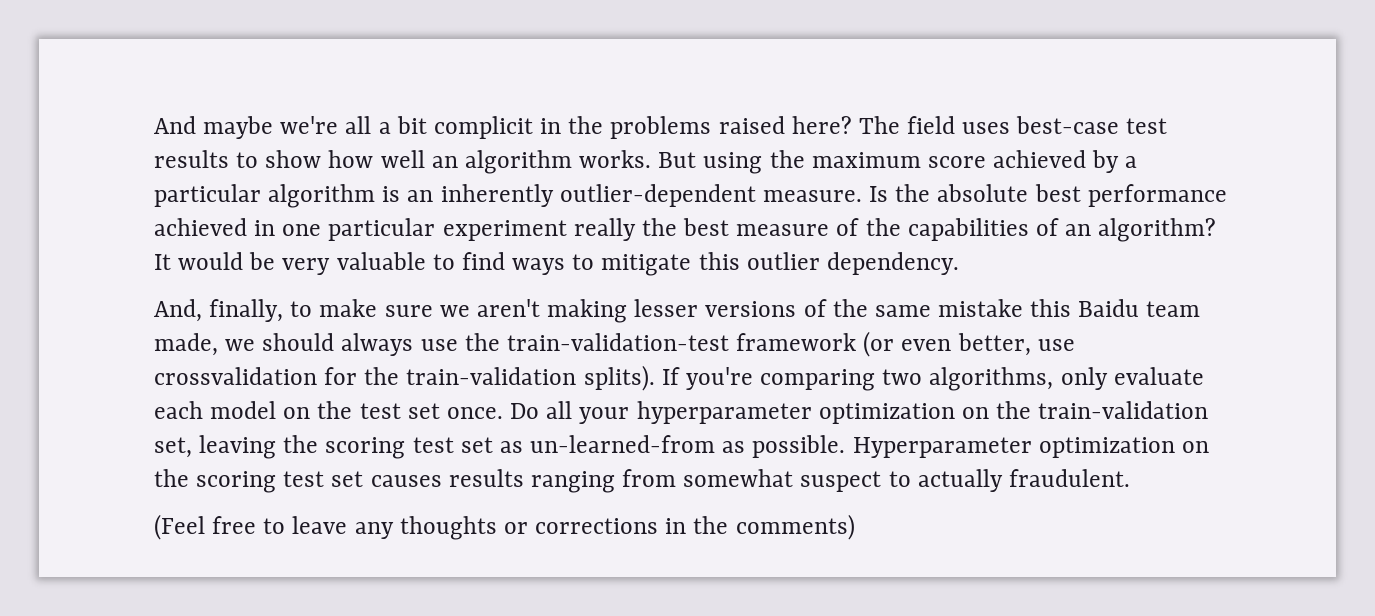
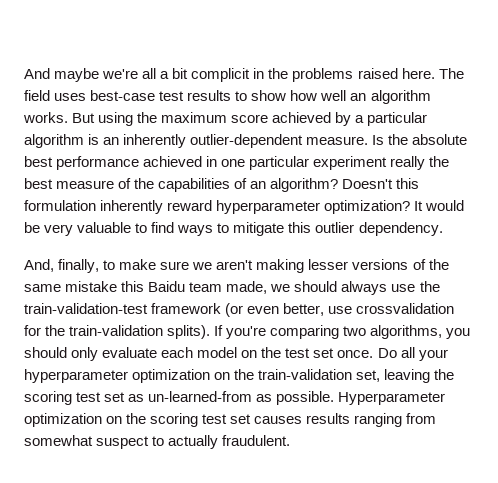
[791,116,852,134] here? -> [401,68,435,79] here.
(1217, 230) none -> [342,178,420,189] [24,200,411,214] Doesn't this formulation inherently reward hyperparameter optimization?
(1054, 379) none -> [446,328,471,339] [24,347,67,358] you should
[154,514,855,540] // (Feel free to leave any thoughts or corrections in the comments) -> (291, 440) none

